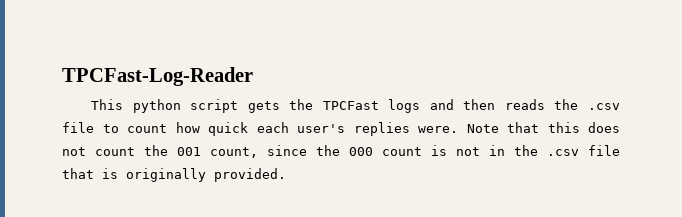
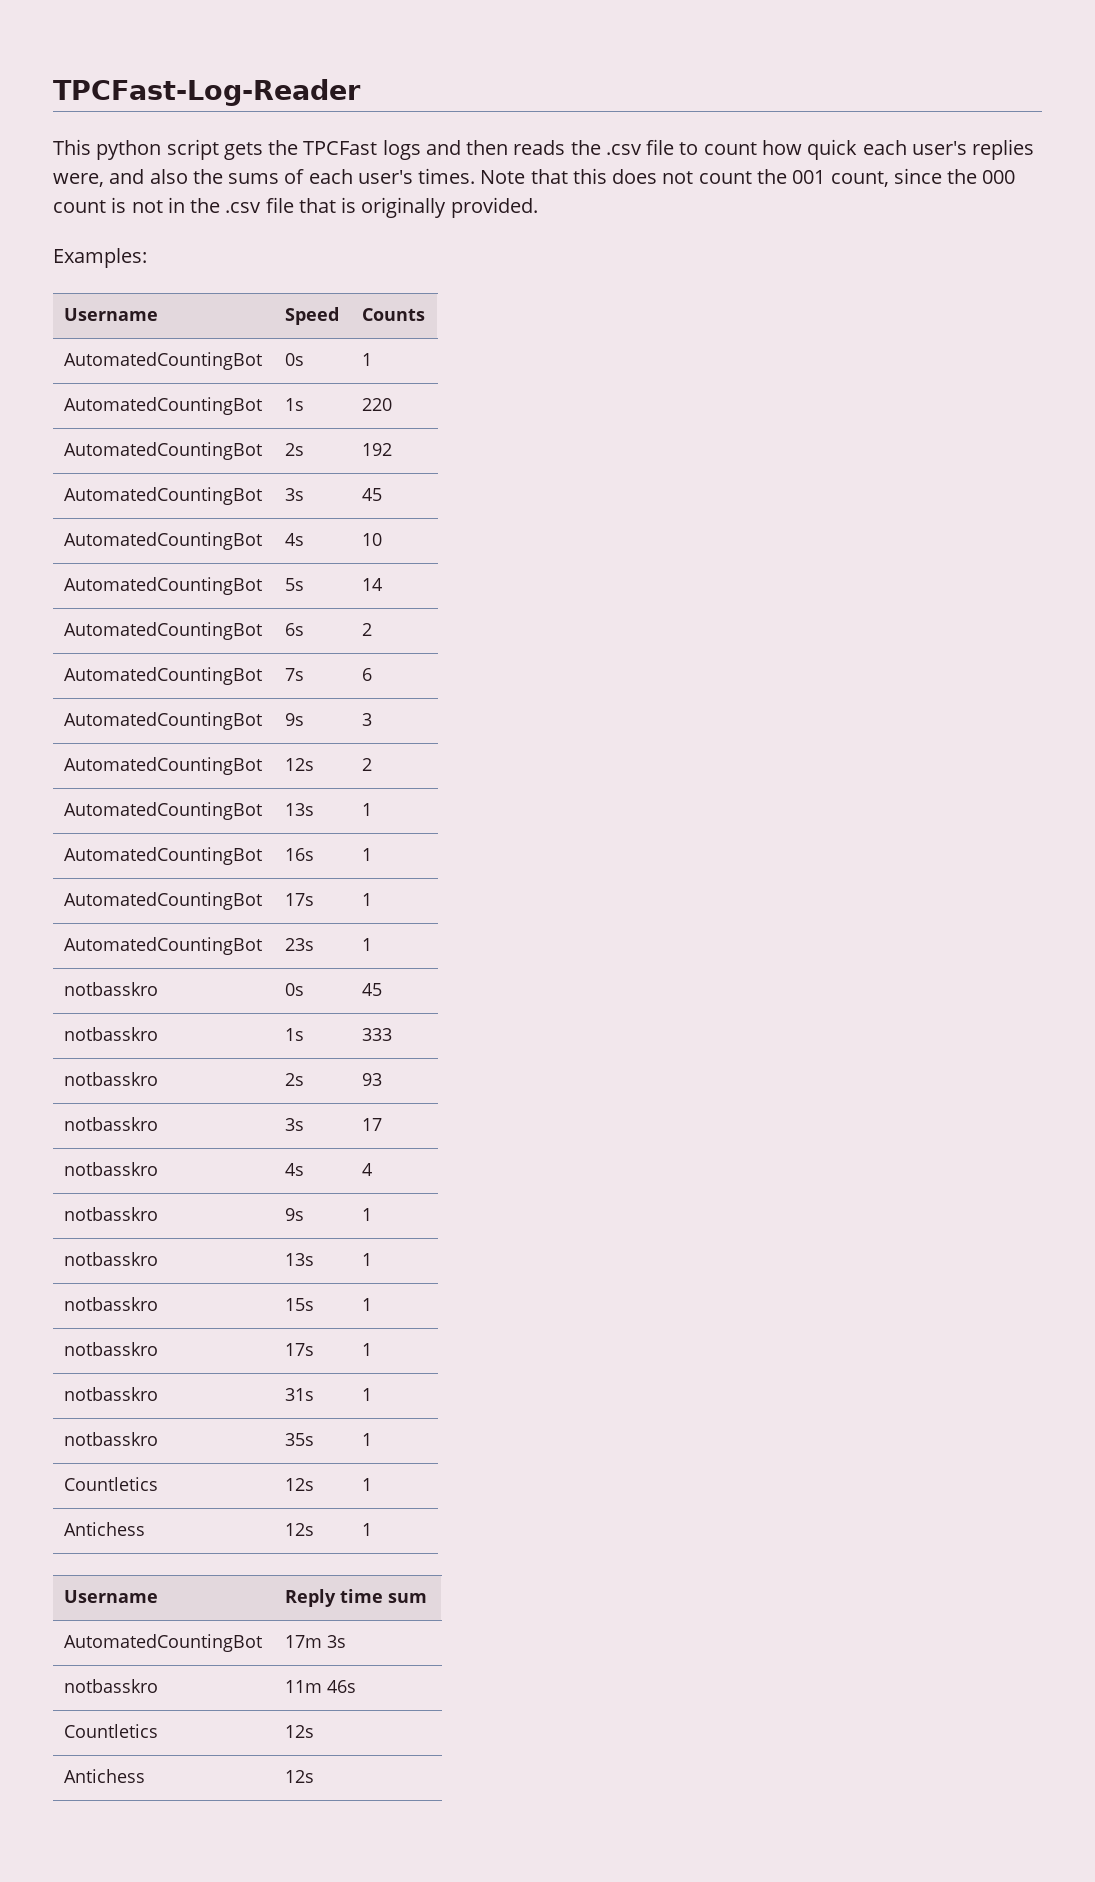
[418,126,458,133] were. -> [53,168,476,187] were, and also the sums of each user's times.
(286, 175) none -> [53,248,147,268] [64,308,159,321] [285,307,340,325] [362,308,426,321] [64,352,263,370] [285,353,305,366] [362,353,373,366] [64,397,263,415] [285,398,305,411] [362,398,393,411] [64,442,263,460] [285,443,305,456] [362,443,393,456] [64,487,263,505] [285,488,305,501] [362,488,383,501] [64,532,263,550] [285,533,305,546] [362,533,383,546] [64,577,263,595] [285,578,305,591] [362,578,383,591] [64,622,263,640] [285,623,305,636] [362,623,373,636] [64,667,263,685] [285,668,305,681] [362,668,373,681] [64,712,263,730] [285,713,305,726] [362,713,373,726] [64,757,263,775] [285,758,315,771] [362,758,373,771] [64,802,263,820] [285,803,315,816] [362,803,373,816] [64,847,263,865] [285,848,315,861] [362,848,373,861] [64,892,263,910] [285,893,315,906] [362,893,373,906] [64,937,263,955] [285,938,315,951] [362,938,373,951] [64,982,159,996] [285,983,305,996] [362,983,383,996] [64,1027,159,1041] [285,1028,305,1041] [362,1028,393,1041] [64,1072,159,1086] [285,1073,305,1086] [362,1073,383,1086] [64,1117,159,1131] [285,1118,305,1131] [362,1118,383,1131] [64,1162,159,1176] [285,1163,305,1176] [362,1163,373,1176] [64,1207,159,1221] [285,1208,305,1221] [362,1208,373,1221] [64,1252,159,1266] [285,1253,315,1266] [362,1253,373,1266] [64,1297,159,1311] [285,1298,315,1311] [362,1298,373,1311] [64,1342,159,1356] [285,1343,315,1356] [362,1343,373,1356] [64,1387,159,1401] [285,1388,315,1401] [362,1388,373,1401] [64,1432,159,1446] [285,1433,315,1446] [362,1433,373,1446] [64,1477,159,1491] [285,1478,315,1491] [362,1478,373,1491] [64,1522,146,1536] [285,1523,315,1536] [362,1523,373,1536] [64,1590,159,1603] [285,1589,428,1607] [64,1634,263,1652] [285,1635,347,1648] [64,1679,159,1693] [285,1680,357,1693] [64,1724,159,1738] [285,1725,315,1738] [64,1769,146,1783] [285,1770,315,1783] // Examples: // Username | Speed | Counts // AutomatedCountingBot | 0s | 1 // AutomatedCountingBot | 1s | 220 // AutomatedCountingBot | 2s | 192 // AutomatedCountingBot | 3s | 45 // AutomatedCountingBot | 4s | 10 // AutomatedCountingBot | 5s | 14 // AutomatedCountingBot | 6s | 2 // AutomatedCountingBot | 7s | 6 // AutomatedCountingBot | 9s | 3 // AutomatedCountingBot | 12s | 2 // AutomatedCountingBot | 13s | 1 // AutomatedCountingBot | 16s | 1 // AutomatedCountingBot | 17s | 1 // AutomatedCountingBot | 23s | 1 // notbasskro | 0s | 45 // notbasskro | 1s | 333 // notbasskro | 2s | 93 // notbasskro | 3s | 17 // notbasskro | 4s | 4 // notbasskro | 9s | 1 // notbasskro | 13s | 1 // notbasskro | 15s | 1 // notbasskro | 17s | 1 // notbasskro | 31s | 1 // notbasskro | 35s | 1 // Countletics | 12s | 1 // Antichess | 12s | 1 // Username | Reply time sum // AutomatedCountingBot | 17m 3s // notbasskro | 11m 46s // Countletics | 12s // Antichess | 12s

